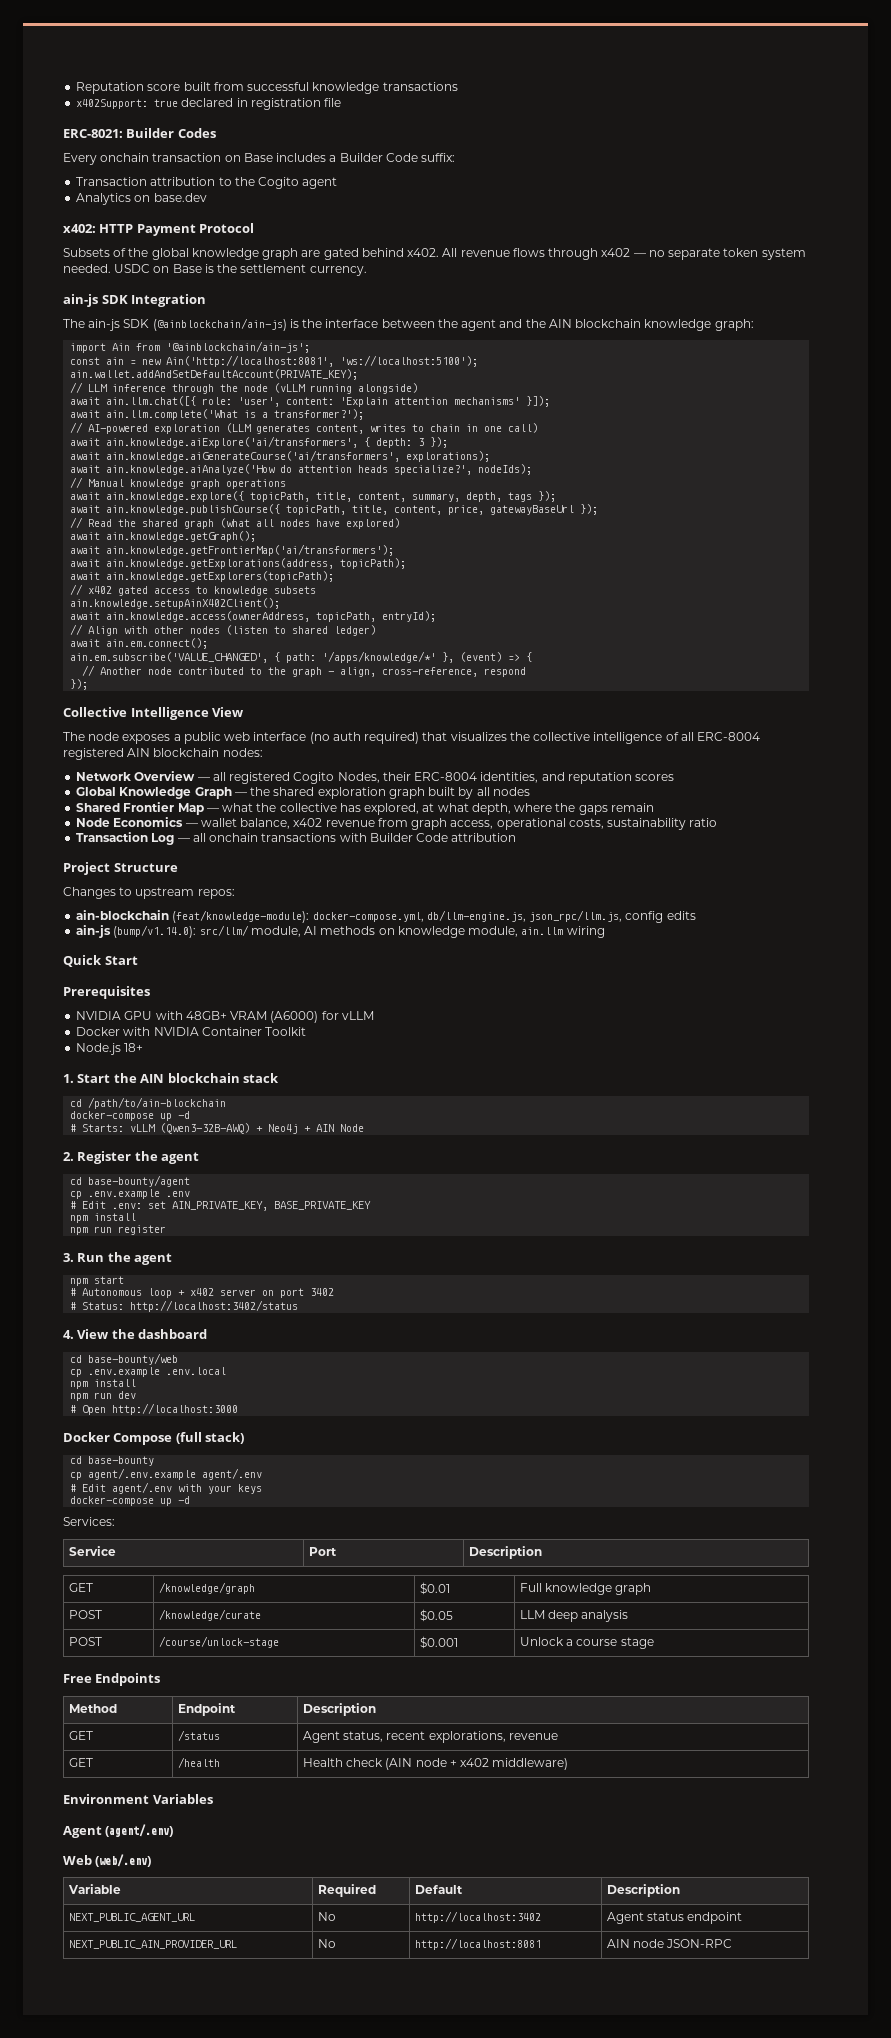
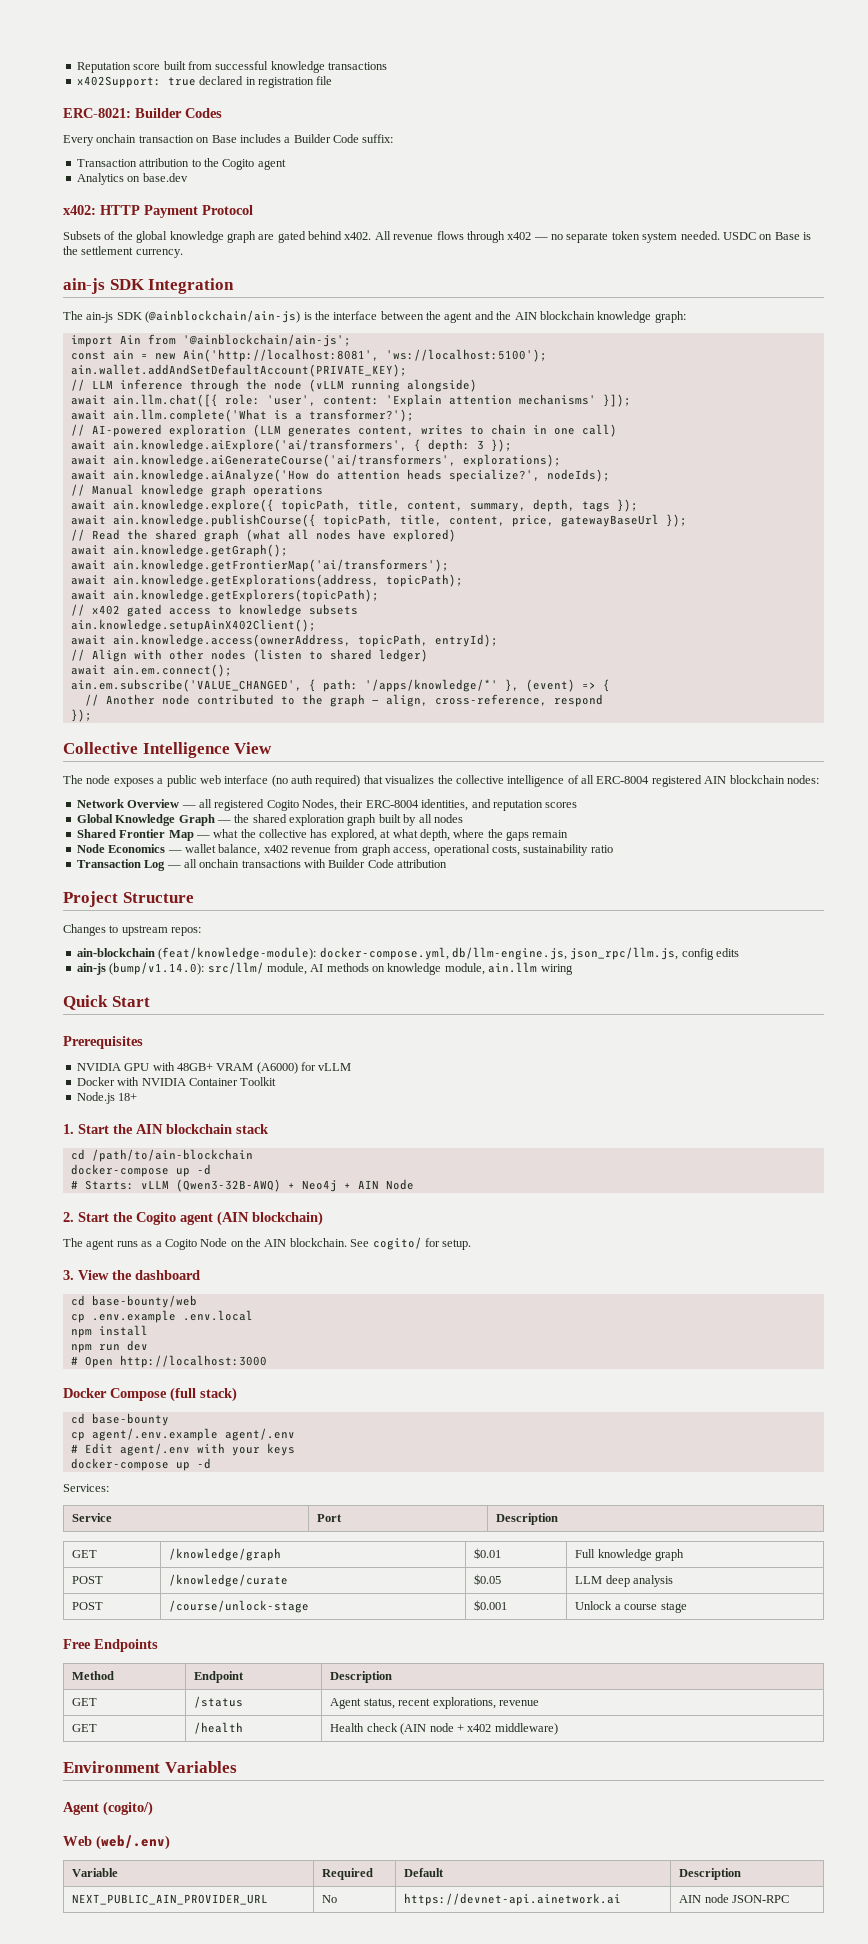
[77,1151,200,1164] [70,1175,191,1187] [70,1189,191,1199] [70,1201,372,1211] [70,1213,137,1223] [70,1225,167,1235] [63,1252,173,1265] [70,1276,125,1286] [70,1288,335,1298] [70,1300,299,1312] [63,1330,74,1339] Register the agent // cd base-bounty/agent // cp .env.example .env // # Edit .env: set AIN_PRIVATE_KEY, BASE_PRIVATE_KEY // npm install // npm run register // 3. Run the agent // npm start // # Autonomous loop + x402 server on port 3402 // # Status: http://localhost:3402/status // 4. -> [78,1211,323,1226] [63,1237,472,1250] [63,1270,74,1280] Start the Cogito agent (AIN blockchain) // The agent runs as a Cogito Node on the AIN blockchain. See cogito/ for setup. // 3.
[105,1824,174,1837] (agent/.env) -> [103,1801,153,1816] (cogito/)
[68,1913,195,1922] [317,1912,336,1921] [414,1911,541,1923] [606,1912,743,1924] // NEXT_PUBLIC_AGENT_URL | No | http://localhost:3402 | Agent status endpoint -> (742, 1874) none
[414,1938,541,1950] http://localhost:8081 -> [404,1893,622,1906] https://devnet-api.ainetwork.ai

